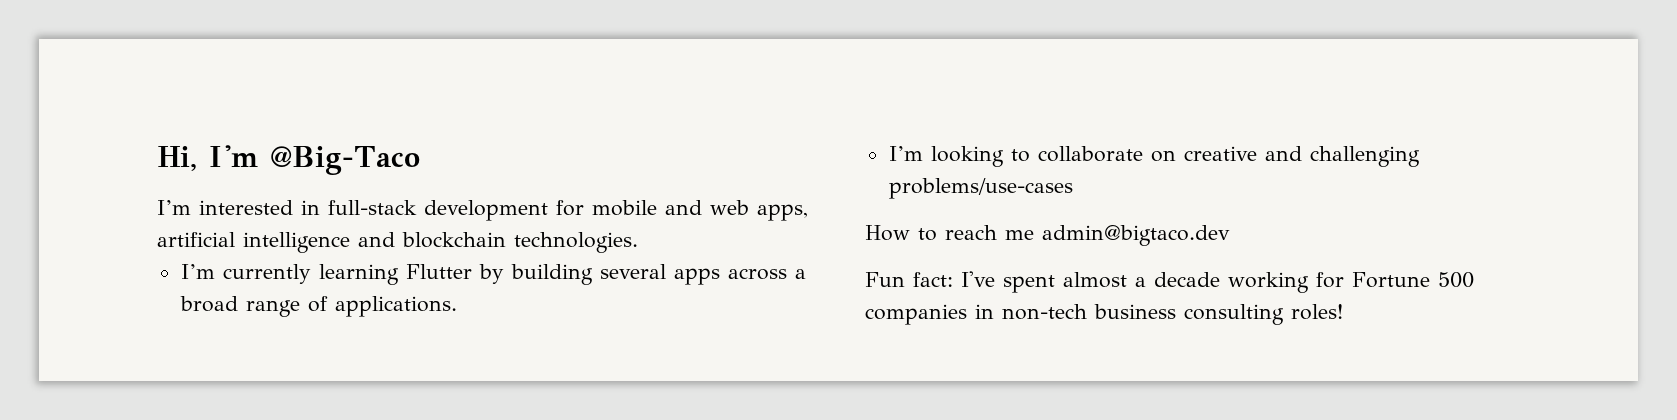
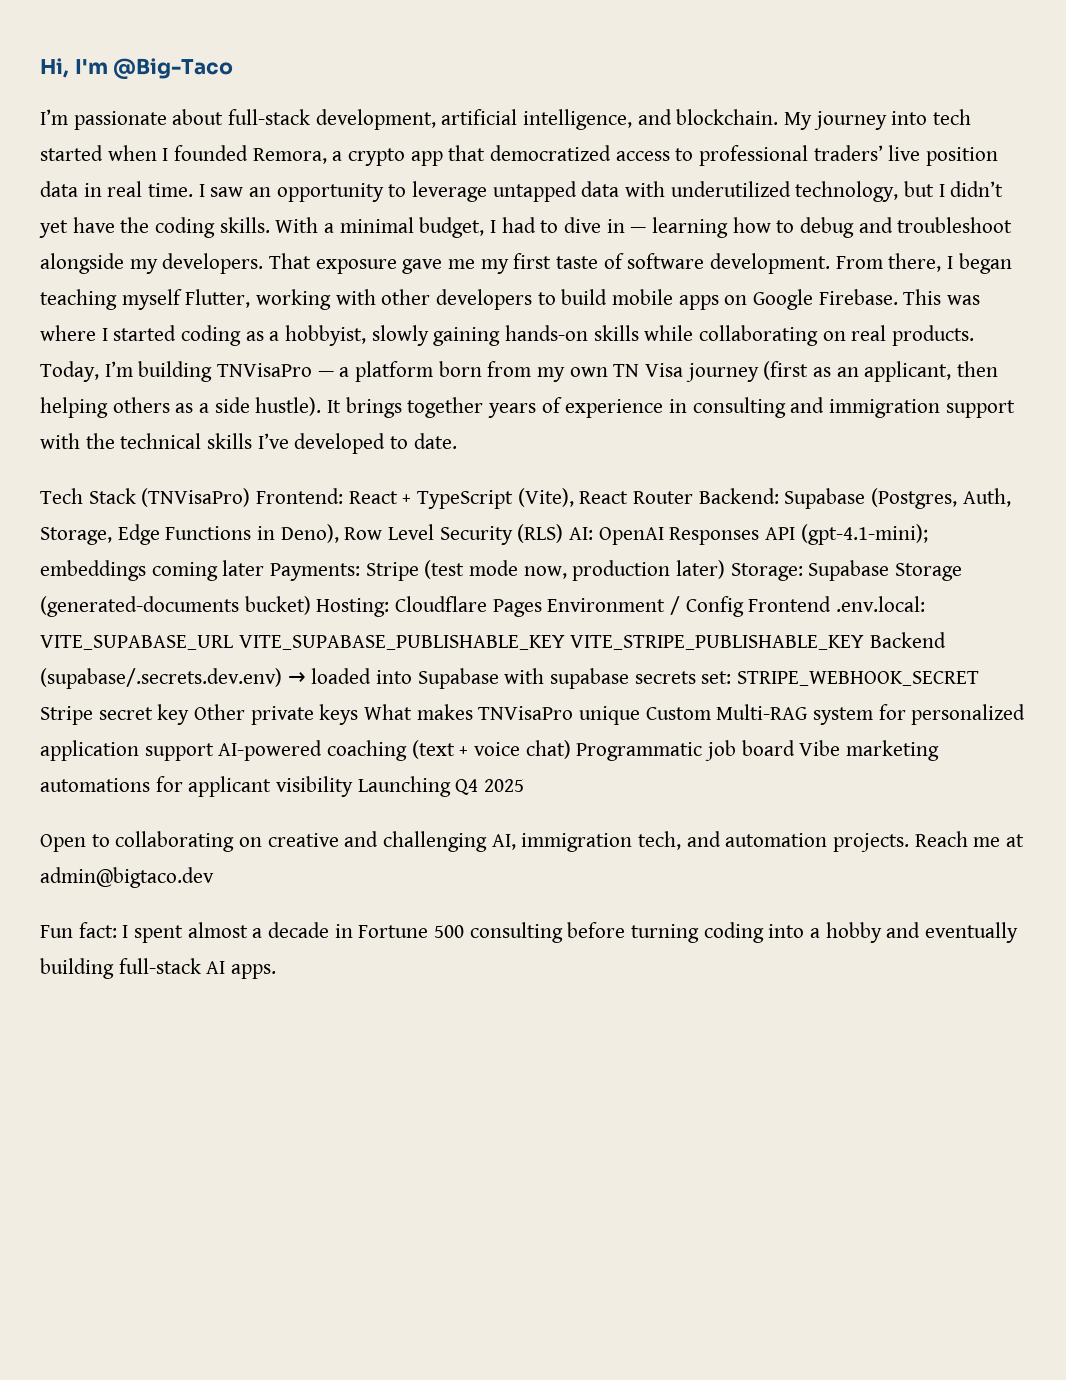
[199,200,808,221] [157,232,638,253] [180,264,806,285] [179,296,457,317] [888,146,1420,167] [888,178,1073,199] [865,225,1034,241] interested in full-stack development for mobile and web apps, artificial intelligence and blockchain technologies. // I’m currently learning Flutter by building several apps across a broad range of applications. // I’m looking to collaborate on creative and challenging problems/use-cases // How to reach me -> [73,109,972,130] [40,145,999,166] [40,181,1004,202] [39,217,1013,238] [40,253,1012,274] [40,289,981,310] [40,325,975,346] [40,361,999,382] [40,397,1015,418] [40,433,457,454] [40,488,1011,509] [40,524,928,545] [40,560,963,581] [40,596,926,617] [40,632,947,650] [40,668,980,689] [40,704,1026,725] [40,740,940,761] [40,776,525,797] [40,831,1025,852] passionate about full-stack development, artificial intelligence, and blockchain. My journey into tech started when I founded Remora, a crypto app that democratized access to professional traders’ live position data in real time. I saw an opportunity to leverage untapped data with underutilized technology, but I didn’t yet have the coding skills. With a minimal budget, I had to dive in — learning how to debug and troubleshoot alongside my developers. That exposure gave me my first taste of software development. From there, I began teaching myself Flutter, working with other developers to build mobile apps on Google Firebase. This was where I started coding as a hobbyist, slowly gaining hands-on skills while collaborating on real products. Today, I’m building TNVisaPro — a platform born from my own TN Visa journey (first as an applicant, then helping others as a side hustle). It brings together years of experience in consulting and immigration support with the technical skills I’ve developed to date. // Tech Stack (TNVisaPro) Frontend: React + TypeScript (Vite), React Router Backend: Supabase (Postgres, Auth, Storage, Edge Functions in Deno), Row Level Security (RLS) AI: OpenAI Responses API (gpt-4.1-mini); embeddings coming later Payments: Stripe (test mode now, production later) Storage: Supabase Storage (generated-documents bucket) Hosting: Cloudflare Pages Environment / Config Frontend .env.local: VITE_SUPABASE_URL VITE_SUPABASE_PUBLISHABLE_KEY VITE_STRIPE_PUBLISHABLE_KEY Backend (supabase/.secrets.dev.env) → loaded into Supabase with supabase secrets set: STRIPE_WEBHOOK_SECRET Stripe secret key Other private keys What makes TNVisaPro unique Custom Multi-RAG system for personalized application support AI-powered coaching (text + voice chat) Programmatic job board Vibe marketing automations for applicant visibility Launching Q4 2025 // Open to collaborating on creative and challenging AI, immigration tech, and automation projects. Reach me at
[961,271,995,287] I've -> [122,925,129,938] I
[1228,272,1474,293] [865,304,1343,325] working for Fortune 500 companies in non-tech business consulting roles! -> [334,922,1019,943] [40,958,277,979] in Fortune 500 consulting before turning coding into a hobby and eventually building full-stack AI apps.

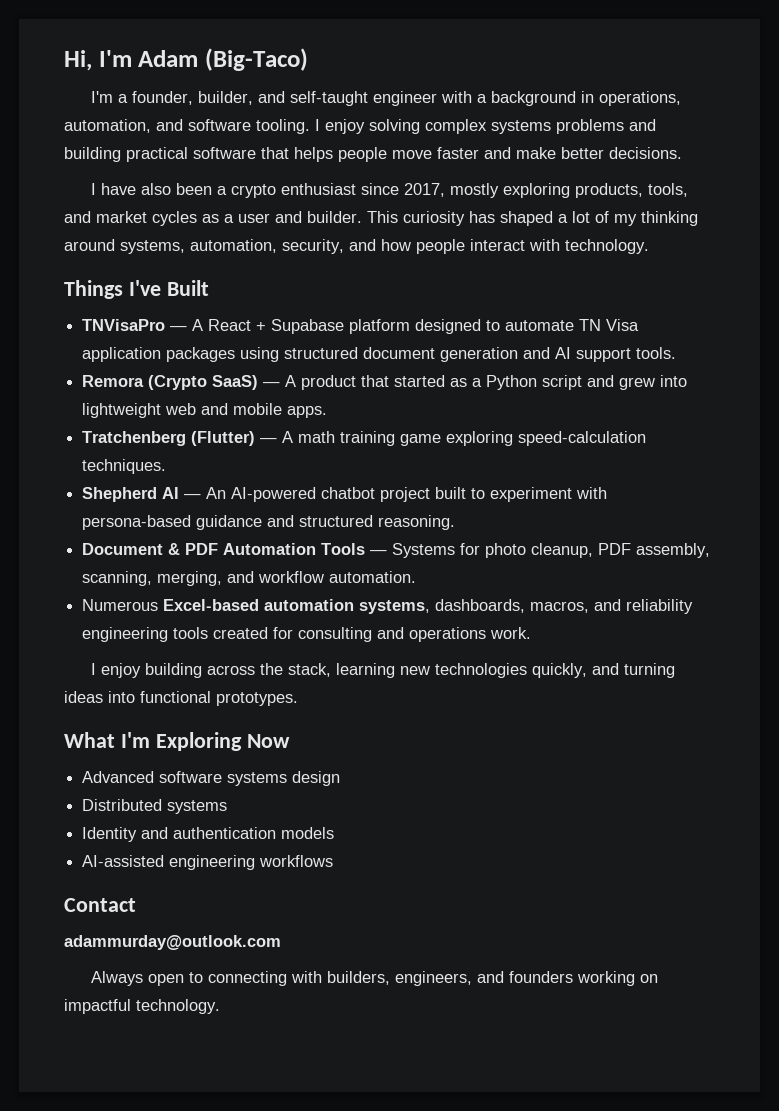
[113,58,234,80] [40,109,972,130] [40,145,999,166] [40,181,1004,202] [39,217,1013,238] [40,253,1012,274] [40,289,981,310] [40,325,975,346] [40,361,999,382] [40,397,1015,418] [40,433,457,454] [40,488,1011,509] [40,524,928,545] [40,560,963,581] [40,596,926,617] [40,632,947,650] [40,668,980,689] [40,704,1026,725] [40,740,940,761] [40,776,525,797] [40,831,1025,852] [40,867,214,888] [40,922,1019,943] [40,958,277,979] @Big-Taco // I’m passionate about full-stack development, artificial intelligence, and blockchain. My journey into tech started when I founded Remora, a crypto app that democratized access to professional traders’ live position data in real time. I saw an opportunity to leverage untapped data with underutilized technology, but I didn’t yet have the coding skills. With a minimal budget, I had to dive in — learning how to debug and troubleshoot alongside my developers. That exposure gave me my first taste of software development. From there, I began teaching myself Flutter, working with other developers to build mobile apps on Google Firebase. This was where I started coding as a hobbyist, slowly gaining hands-on skills while collaborating on real products. Today, I’m building TNVisaPro — a platform born from my own TN Visa journey (first as an applicant, then helping others as a side hustle). It brings together years of experience in consulting and immigration support with the technical skills I’ve developed to date. // Tech Stack (TNVisaPro) Frontend: React + TypeScript (Vite), React Router Backend: Supabase (Postgres, Auth, Storage, Edge Functions in Deno), Row Level Security (RLS) AI: OpenAI Responses API (gpt-4.1-mini); embeddings coming later Payments: Stripe (test mode now, production later) Storage: Supabase Storage (generated-documents bucket) Hosting: Cloudflare Pages Environment / Config Frontend .env.local: VITE_SUPABASE_URL VITE_SUPABASE_PUBLISHABLE_KEY VITE_STRIPE_PUBLISHABLE_KEY Backend (supabase/.secrets.dev.env) → loaded into Supabase with supabase secrets set: STRIPE_WEBHOOK_SECRET Stripe secret key Other private keys What makes TNVisaPro unique Custom Multi-RAG system for personalized application support AI-powered coaching (text + voice chat) Programmatic job board Vibe marketing automations for applicant visibility Launching Q4 2025 // Open to collaborating on creative and challenging AI, immigration tech, and automation projects. Reach me at admin@bigtaco.dev // Fun fact: I spent almost a decade in Fortune 500 consulting before turning coding into a hobby and eventually building full-stack AI apps. -> [138,48,308,71] [90,91,681,106] [64,119,656,134] [64,147,682,162] [90,183,688,198] [64,211,698,226] [64,239,649,254] [64,280,209,299] [82,319,640,334] [82,347,677,362] [82,375,688,390] [82,403,328,418] [82,431,647,446] [82,459,167,474] [82,487,608,502] [82,515,456,530] [82,543,711,558] [82,571,417,586] [82,599,694,614] [82,627,532,642] [90,663,675,678] [64,691,298,706] [64,732,290,751] [82,771,341,786] [82,799,228,814] [82,827,335,842] [82,855,334,870] [64,898,136,912] [64,935,281,950] [90,971,658,986] [64,999,220,1014] Adam (Big-Taco) // I'm a founder, builder, and self-taught engineer with a background in operations, automation, and software tooling. I enjoy solving complex systems problems and building practical software that helps people move faster and make better decisions. // I have also been a crypto enthusiast since 2017, mostly exploring products, tools, and market cycles as a user and builder. This curiosity has shaped a lot of my thinking around systems, automation, security, and how people interact with technology. // Things I've Built // TNVisaPro — A React + Supabase platform designed to automate TN Visa application packages using structured document generation and AI support tools. // Remora (Crypto SaaS) — A product that started as a Python script and grew into lightweight web and mobile apps. // Tratchenberg (Flutter) — A math training game exploring speed-calculation techniques. // Shepherd AI — An AI-powered chatbot project built to experiment with persona-based guidance and structured reasoning. // Document & PDF Automation Tools — Systems for photo cleanup, PDF assembly, scanning, merging, and workflow automation. // Numerous Excel-based automation systems, dashboards, macros, and reliability engineering tools created for consulting and operations work. // I enjoy building across the stack, learning new technologies quickly, and turning ideas into functional prototypes. // What I'm Exploring Now // Advanced software systems design // Distributed systems // Identity and authentication models // AI-assisted engineering workflows // Contact // adammurday@outlook.com // Always open to connecting with builders, engineers, and founders working on impactful technology.

